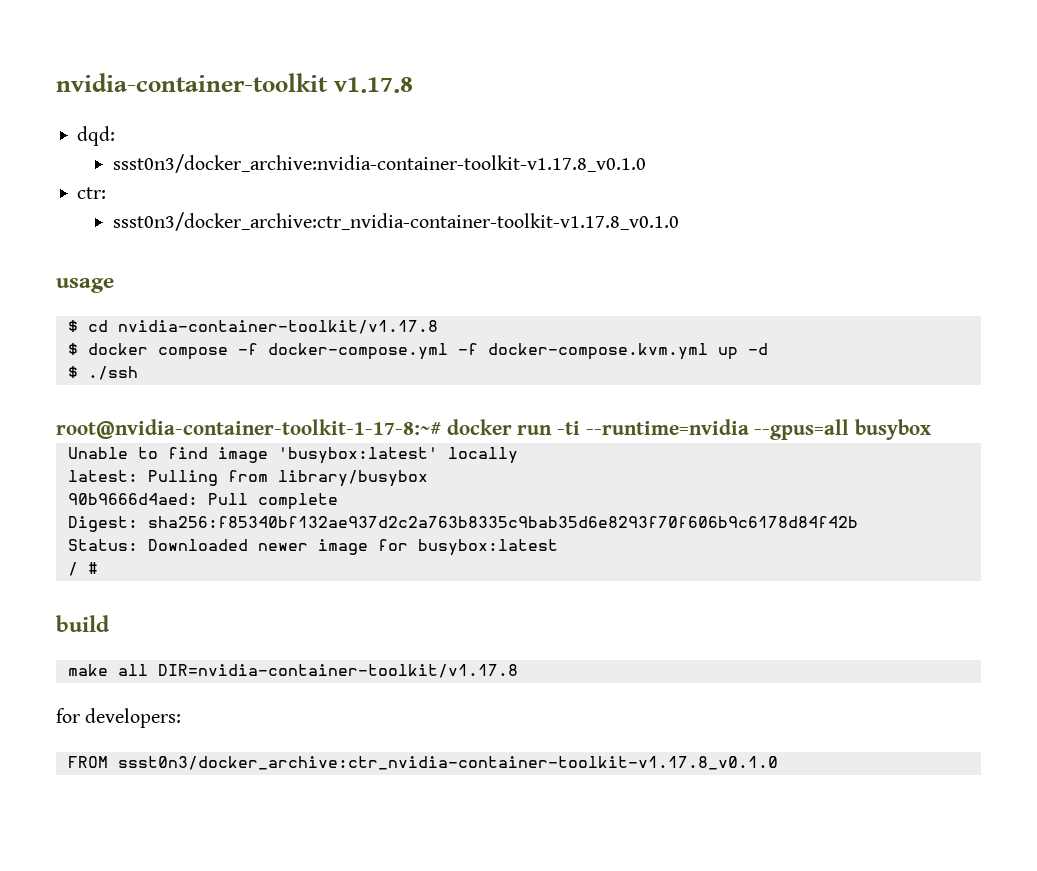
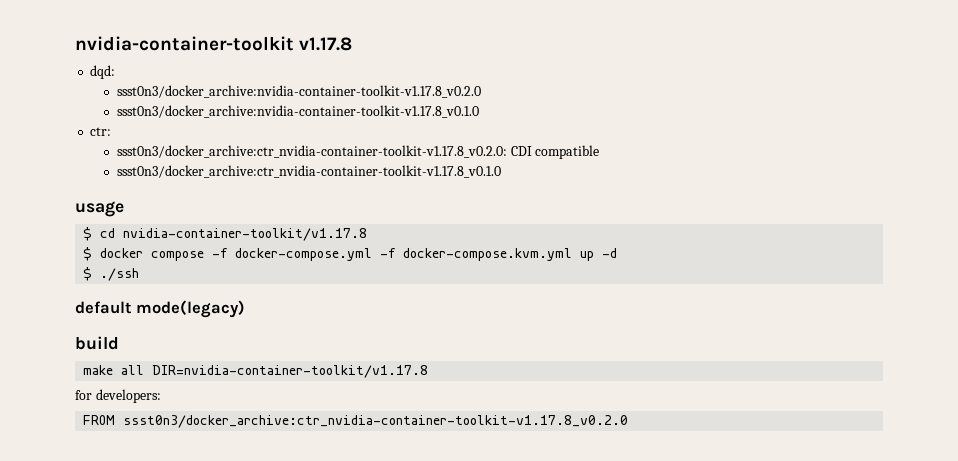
(116, 136) none -> [116,85,481,98] // ssst0n3/docker_archive:nvidia-container-toolkit-v1.17.8_v0.2.0
(107, 193) none -> [116,145,600,159] // ssst0n3/docker_archive:ctr_nvidia-container-toolkit-v1.17.8_v0.2.0: CDI compatible
[56,419,932,440] [67,447,518,464] [67,470,428,487] [67,493,338,510] [67,516,858,532] [67,539,558,556] [67,562,98,576] root@nvidia-container-toolkit-1-17-8:~# docker run -ti --runtime=nvidia --gpus=all busybox // Unable to find image 'busybox:latest' locally // latest: Pulling from library/busybox // 90b9666d4aed: Pull complete // Digest: sha256:f85340bf132ae937d2c2a763b8335c9bab35d6e8293f70f606b9c6178d84f42b // Status: Downloaded newer image for busybox:latest // / # -> [75,300,246,318] default mode(legacy)
[117,756,778,770] ssst0n3/docker_archive:ctr_nvidia-container-toolkit-v1.17.8_v0.1.0 -> [123,415,629,428] ssst0n3/docker_archive:ctr_nvidia-container-toolkit-v1.17.8_v0.2.0

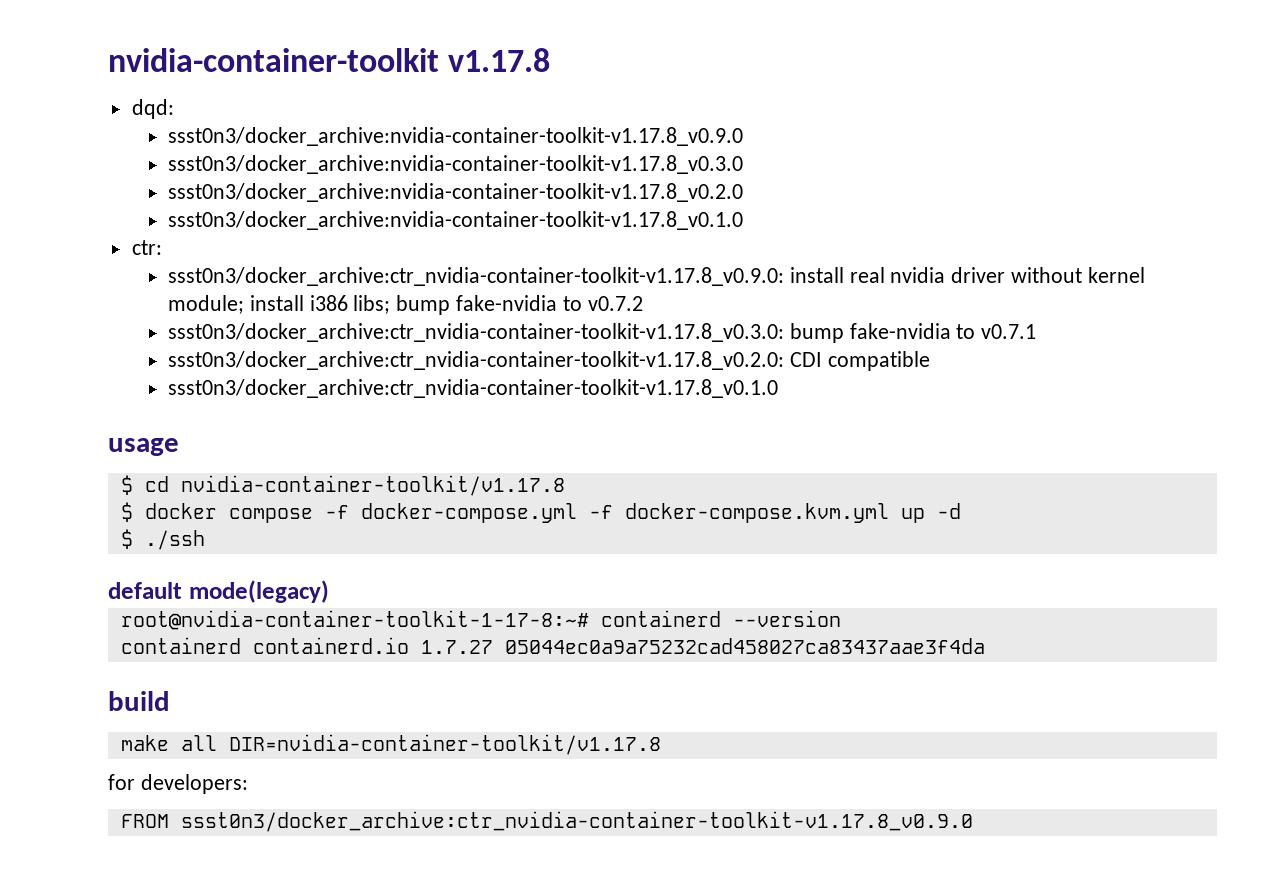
(116, 72) none -> [167,127,743,146] [167,155,743,174] // ssst0n3/docker_archive:nvidia-container-toolkit-v1.17.8_v0.9.0 // ssst0n3/docker_archive:nvidia-container-toolkit-v1.17.8_v0.3.0
(112, 131) none -> [167,267,1145,286] [167,295,643,315] [167,323,1037,343] // ssst0n3/docker_archive:ctr_nvidia-container-toolkit-v1.17.8_v0.9.0: install real nvidia driver without kernel module; install i386 libs; bump fake-nvidia to v0.7.2 // ssst0n3/docker_archive:ctr_nvidia-container-toolkit-v1.17.8_v0.3.0: bump fake-nvidia to v0.7.1
(246, 309) none -> [120,610,841,630] [120,637,985,654] // root@nvidia-container-toolkit-1-17-8:~# containerd --version // containerd containerd.io 1.7.27 05044ec0a9a75232cad458027ca83437aae3f4da
[123,415,629,428] ssst0n3/docker_archive:ctr_nvidia-container-toolkit-v1.17.8_v0.2.0 -> [180,811,973,832] ssst0n3/docker_archive:ctr_nvidia-container-toolkit-v1.17.8_v0.9.0

